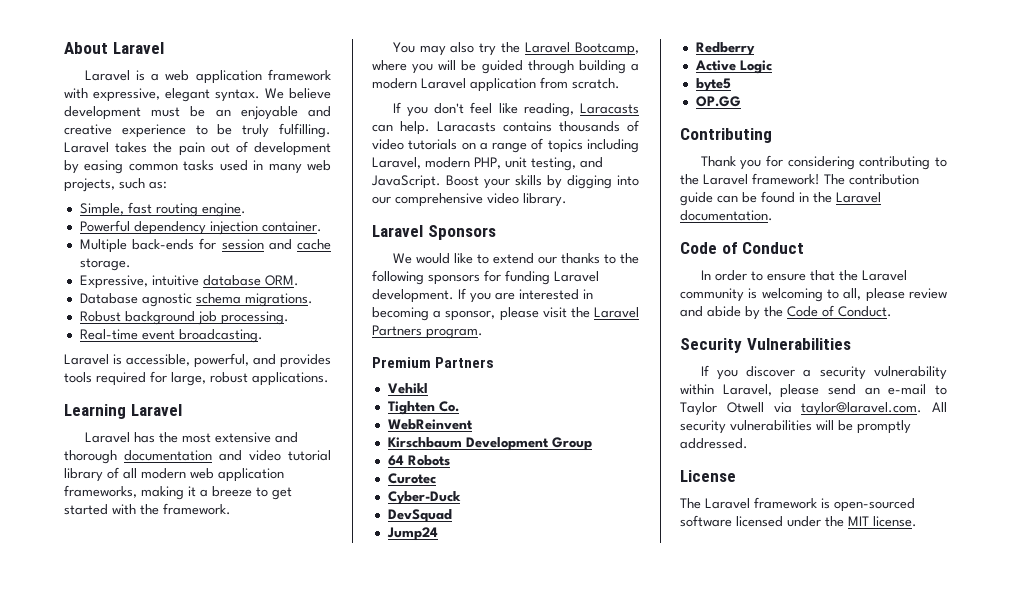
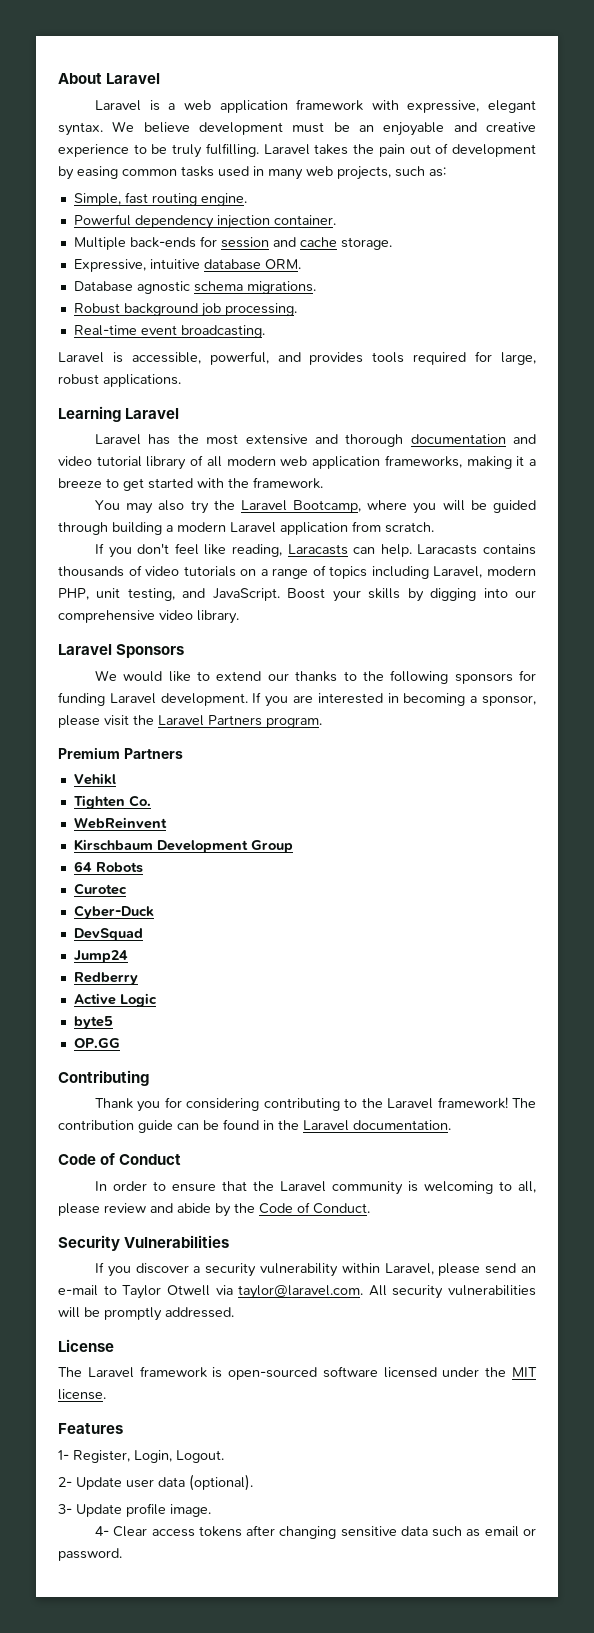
(917, 521) none -> [58,1423,123,1434] [58,1450,224,1463] [58,1474,253,1491] [58,1503,211,1517] [95,1525,537,1539] [58,1548,122,1561] // Features // 1- Register, Login, Logout. // 2- Update user data (optional). // 3- Update profile image. // 4- Clear access tokens after changing sensitive data such as email or password.

